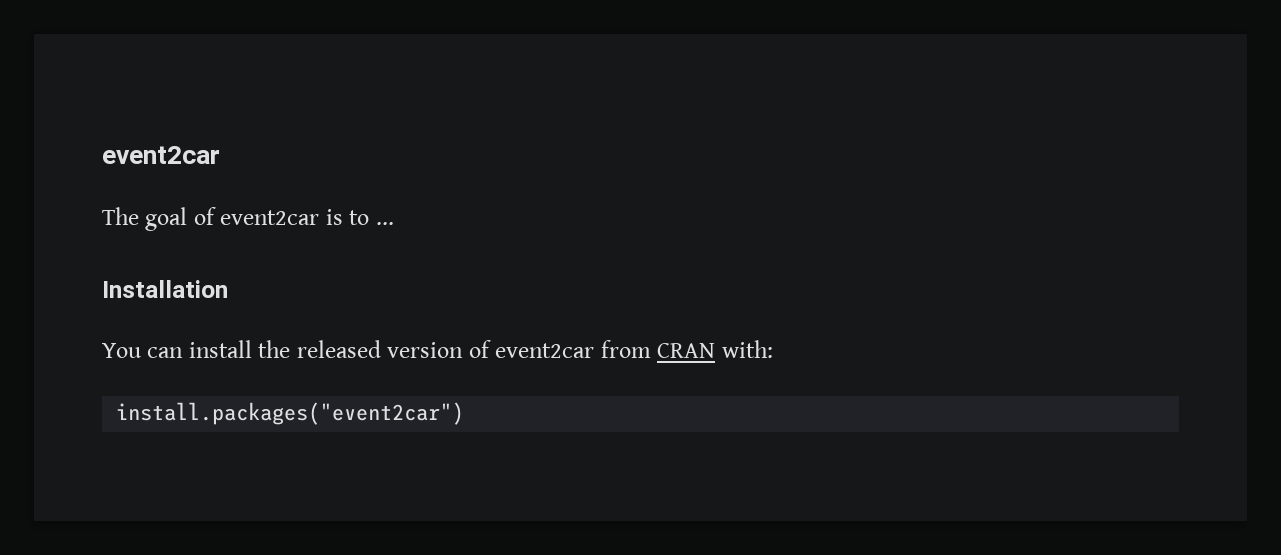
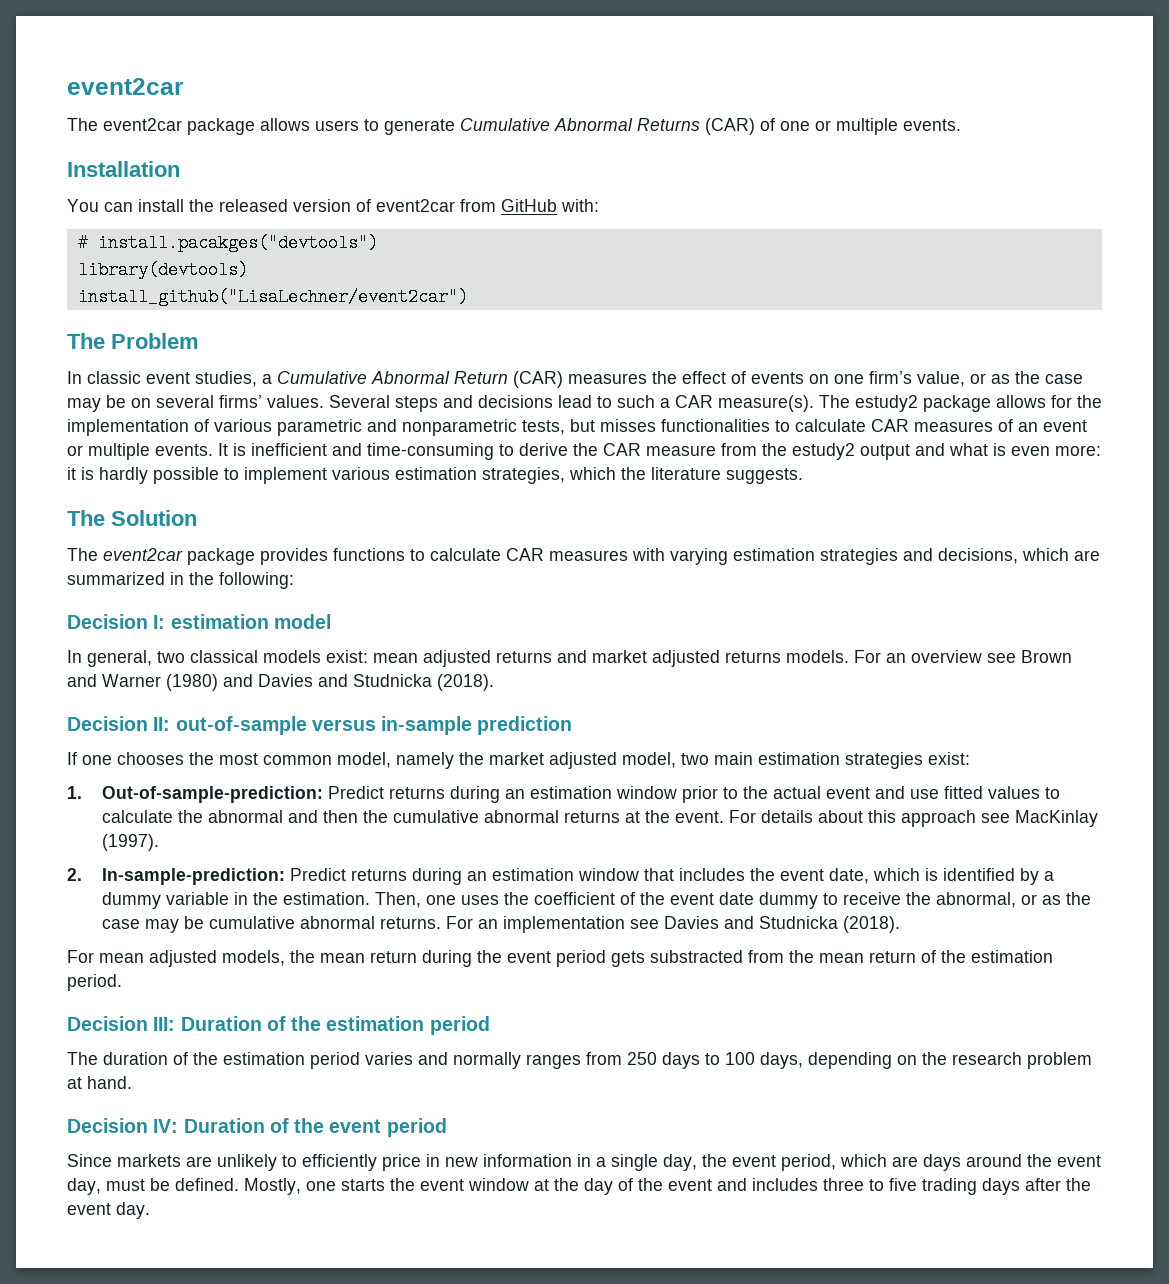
[145,207,394,231] goal of event2car is to ... -> [103,118,961,135] event2car package allows users to generate Cumulative Abnormal Returns (CAR) of one or multiple events.
[657,343,716,358] CRAN -> [501,199,557,212] GitHub
[116,402,465,425] install.packages("event2car") -> [77,234,378,252] [77,261,248,279] [77,288,468,306] [67,333,199,349] [67,371,1083,388] [67,395,1102,412] [67,419,1087,436] [67,443,1101,460] [67,467,803,484] [67,510,197,526] [67,548,1100,565] [67,572,294,589] [67,614,331,629] [67,650,1072,667] [67,674,494,691] [67,716,573,735] [67,752,970,769] [67,786,1060,803] [101,810,1098,827] [101,834,159,851] [67,868,1054,885] [101,892,1091,909] [101,916,900,933] [67,950,1053,967] [67,974,122,991] [67,1016,490,1035] [67,1052,1092,1069] [67,1076,132,1089] [67,1118,447,1137] [67,1154,1101,1171] [67,1178,1091,1195] [67,1202,150,1219] # install.pacakges("devtools") // library(devtools) // install_github("LisaLechner/event2car") // The Problem // In classic event studies, a Cumulative Abnormal Return (CAR) measures the effect of events on one firm’s value, or as the case may be on several firms’ values. Several steps and decisions lead to such a CAR measure(s). The estudy2 package allows for the implementation of various parametric and nonparametric tests, but misses functionalities to calculate CAR measures of an event or multiple events. It is inefficient and time-consuming to derive the CAR measure from the estudy2 output and what is even more: it is hardly possible to implement various estimation strategies, which the literature suggests. // The Solution // The event2car package provides functions to calculate CAR measures with varying estimation strategies and decisions, which are summarized in the following: // Decision I: estimation model // In general, two classical models exist: mean adjusted returns and market adjusted returns models. For an overview see Brown and Warner (1980) and Davies and Studnicka (2018). // Decision II: out-of-sample versus in-sample prediction // If one chooses the most common model, namely the market adjusted model, two main estimation strategies exist: // 1. Out-of-sample-prediction: Predict returns during an estimation window prior to the actual event and use fitted values to calculate the abnormal and then the cumulative abnormal returns at the event. For details about this approach see MacKinlay (1997). // 2. In-sample-prediction: Predict returns during an estimation window that includes the event date, which is identified by a dummy variable in the estimation. Then, one uses the coefficient of the event date dummy to receive the abnormal, or as the case may be cumulative abnormal returns. For an implementation see Davies and Studnicka (2018). // For mean adjusted models, the mean return during the event period gets substracted from the mean return of the estimation period. // Decision III: Duration of the estimation period // The duration of the estimation period varies and normally ranges from 250 days to 100 days, depending on the research problem at hand. // Decision IV: Duration of the event period // Since markets are unlikely to efficiently price in new information in a single day, the event period, which are days around the event day, must be defined. Mostly, one starts the event window at the day of the event and includes three to five trading days after the event day.

